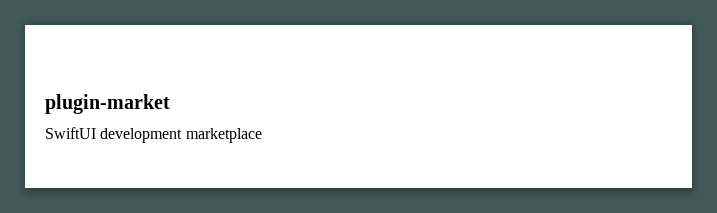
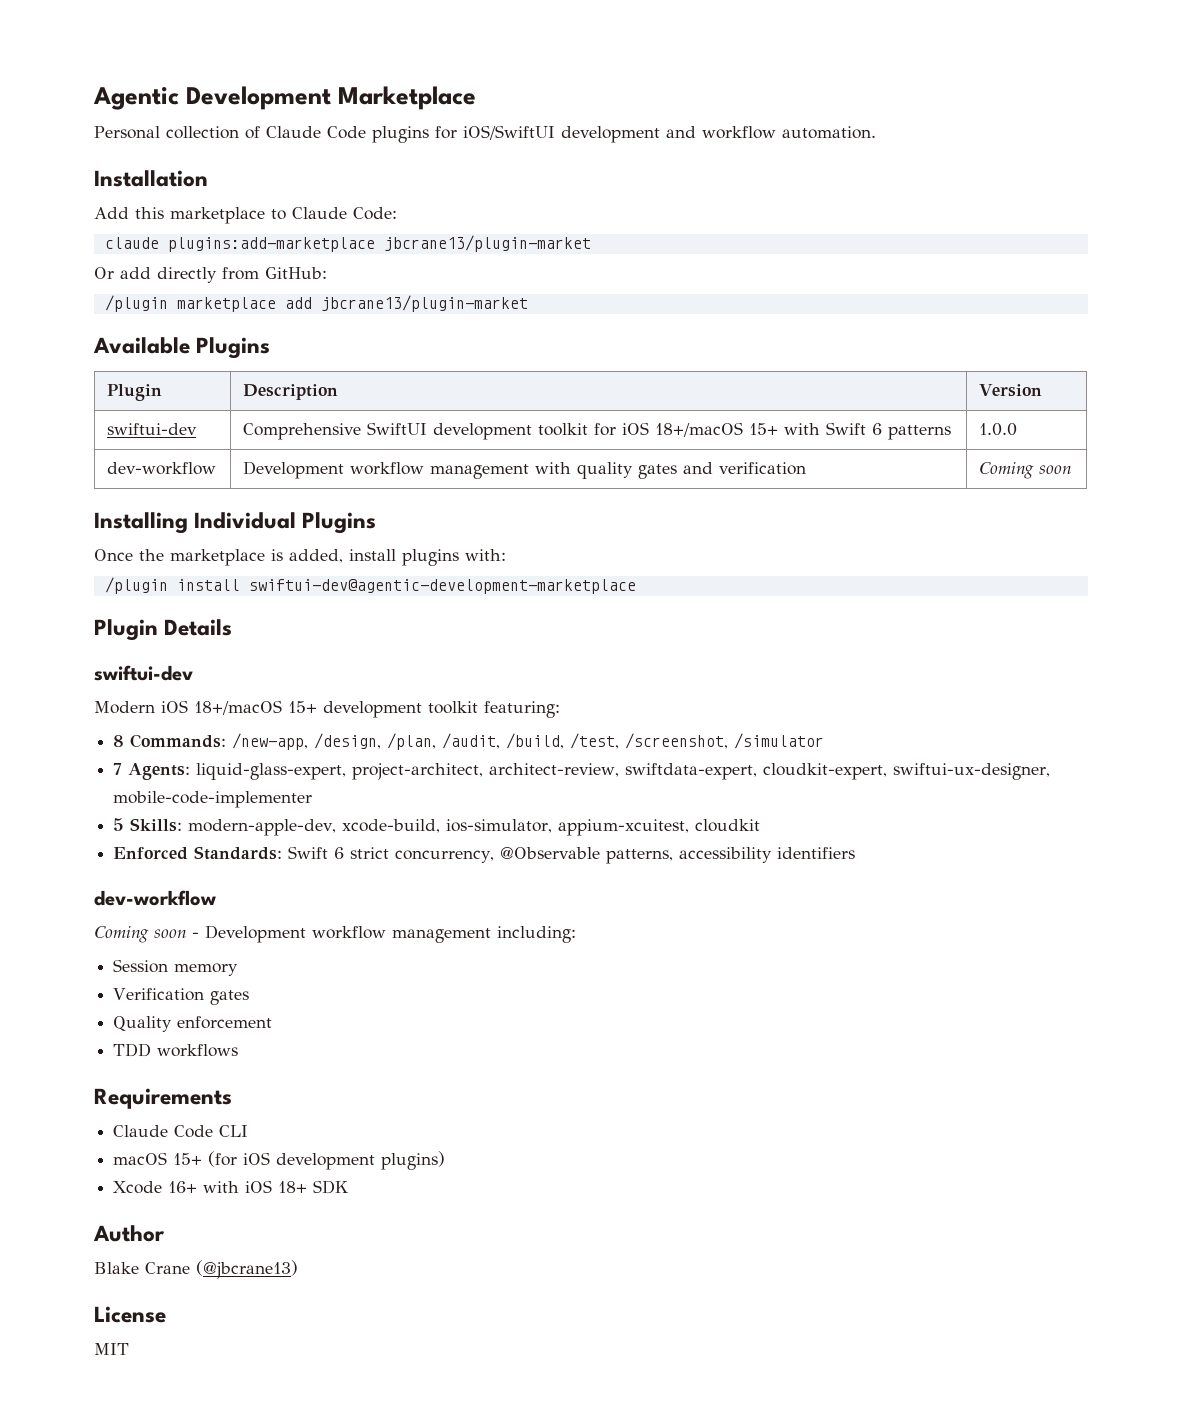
[45,94,170,114] [45,127,262,143] plugin-market // SwiftUI development marketplace -> [93,86,476,110] [94,125,876,143] [94,170,208,187] [94,207,397,224] [104,235,591,252] [94,267,327,283] [104,295,528,312] [93,337,271,359] [107,384,163,401] [243,384,339,400] [979,384,1043,397] [107,423,198,435] [243,422,952,440] [979,423,1018,436] [107,462,217,475] [243,461,807,479] [979,462,1072,479] [94,512,377,534] [94,549,506,566] [104,577,636,594] [94,619,233,641] [94,665,193,681] [94,700,560,718] [113,733,825,750] [113,763,1051,780] [113,791,313,808] [113,818,761,836] [113,846,856,864] [94,890,216,906] [94,925,576,943] [113,959,239,976] [113,988,250,1005] [113,1016,273,1032] [113,1043,239,1057] [94,1088,232,1109] [113,1125,249,1138] [113,1151,446,1170] [113,1180,350,1194] [93,1225,165,1242] [94,1260,298,1279] [94,1306,166,1323] [94,1343,129,1355] Agentic Development Marketplace // Personal collection of Claude Code plugins for iOS/SwiftUI development and workflow automation. // Installation // Add this marketplace to Claude Code: // claude plugins:add-marketplace jbcrane13/plugin-market // Or add directly from GitHub: // /plugin marketplace add jbcrane13/plugin-market // Available Plugins // Plugin | Description | Version // swiftui-dev | Comprehensive SwiftUI development toolkit for iOS 18+/macOS 15+ with Swift 6 patterns | 1.0.0 // dev-workflow | Development workflow management with quality gates and verification | Coming soon // Installing Individual Plugins // Once the marketplace is added, install plugins with: // /plugin install swiftui-dev@agentic-development-marketplace // Plugin Details // swiftui-dev // Modern iOS 18+/macOS 15+ development toolkit featuring: // 8 Commands: /new-app, /design, /plan, /audit, /build, /test, /screenshot, /simulator // 7 Agents: liquid-glass-expert, project-architect, architect-review, swiftdata-expert, cloudkit-expert, swiftui-ux-designer, mobile-code-implementer // 5 Skills: modern-apple-dev, xcode-build, ios-simulator, appium-xcuitest, cloudkit // Enforced Standards: Swift 6 strict concurrency, @Observable patterns, accessibility identifiers // dev-workflow // Coming soon - Development workflow management including: // Session memory // Verification gates // Quality enforcement // TDD workflows // Requirements // Claude Code CLI // macOS 15+ (for iOS development plugins) // Xcode 16+ with iOS 18+ SDK // Author // Blake Crane (@jbcrane13) // License // MIT

